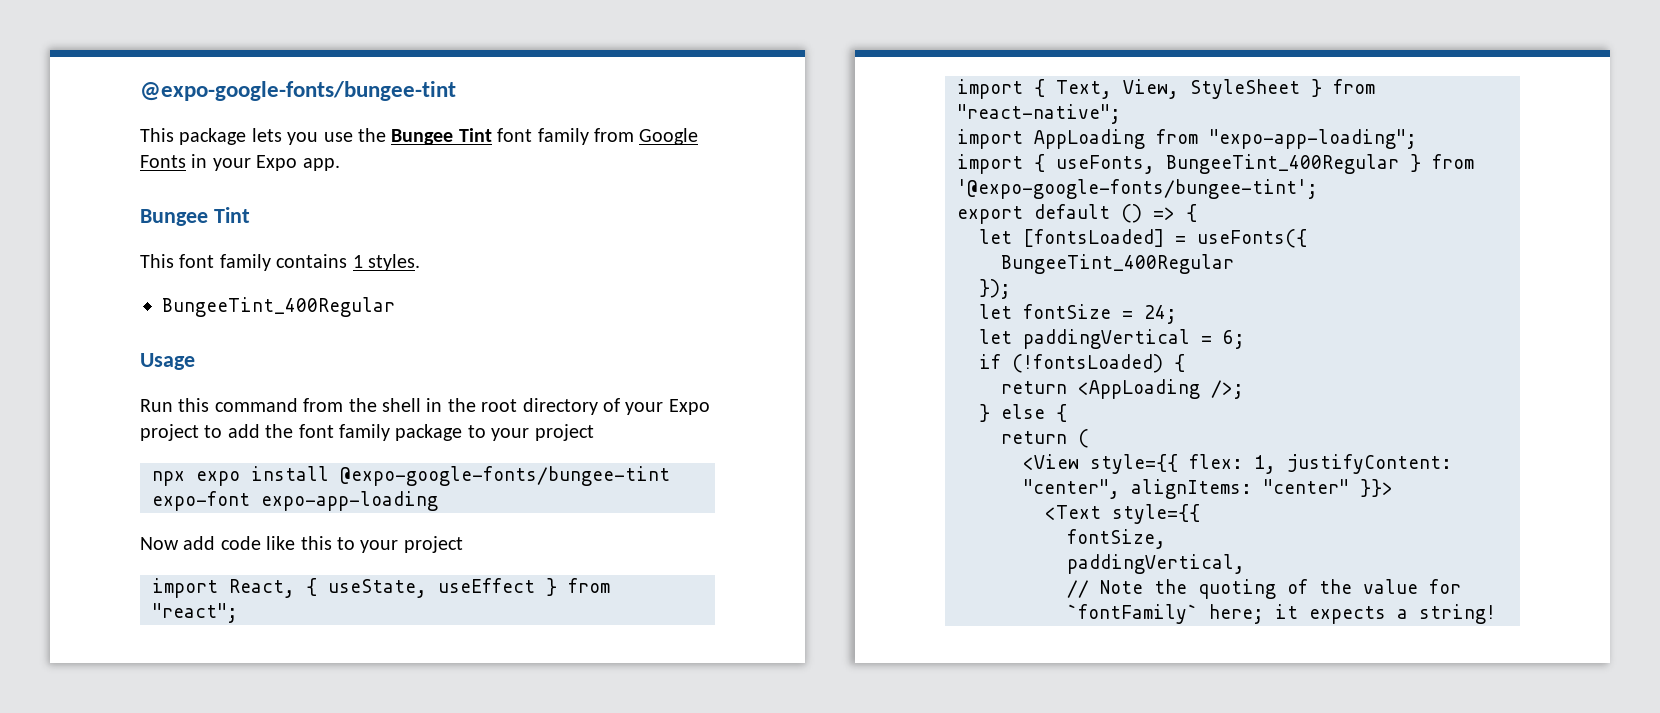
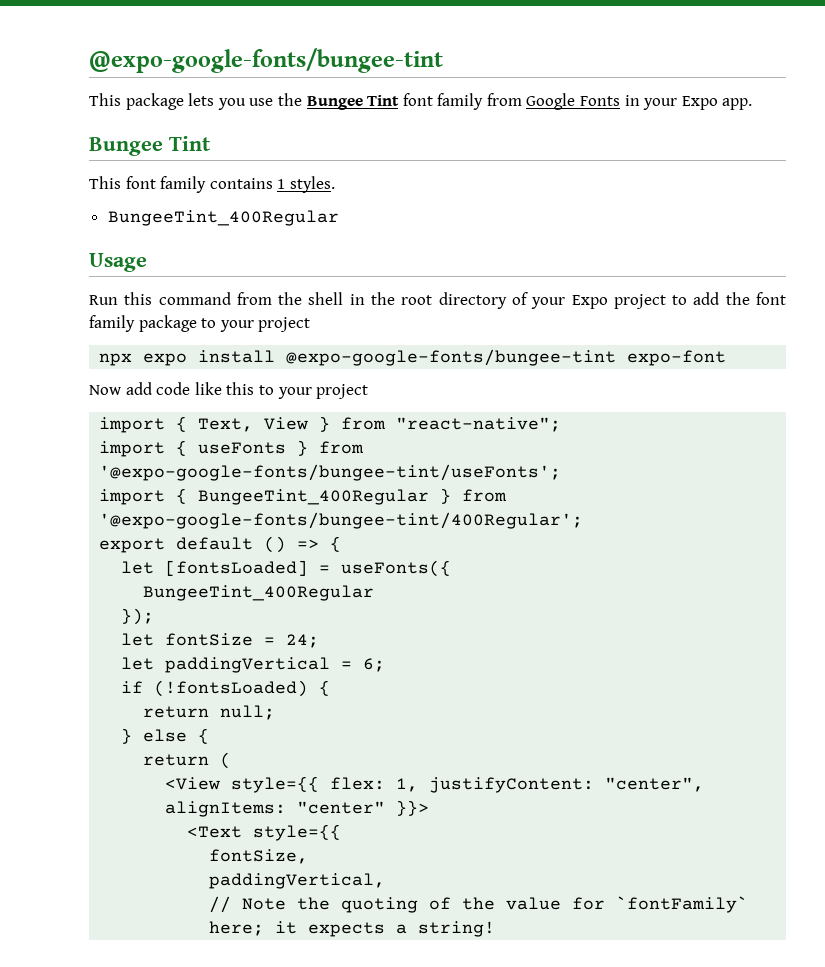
[261,491,438,511] expo-app-loading -> (727, 358) none
[152,578,610,598] [152,603,238,623] // import React, { useState, useEffect } from "react"; -> (369, 391) none
[1123,79,1300,99] View, StyleSheet -> [264,417,309,430] View
[1034,129,1417,149] [957,154,1155,174] AppLoading from "expo-app-loading"; // import { useFonts, -> [176,440,365,456] [99,464,562,481] [99,488,188,505] { useFonts } from '@expo-google-fonts/bungee-tint/useFonts'; // import {
[957,179,1318,199] '@expo-google-fonts/bungee-tint'; -> [99,512,584,529] '@expo-google-fonts/bungee-tint/400Regular';
[1078,379,1244,399] <AppLoading />; -> [220,705,276,720] null;

